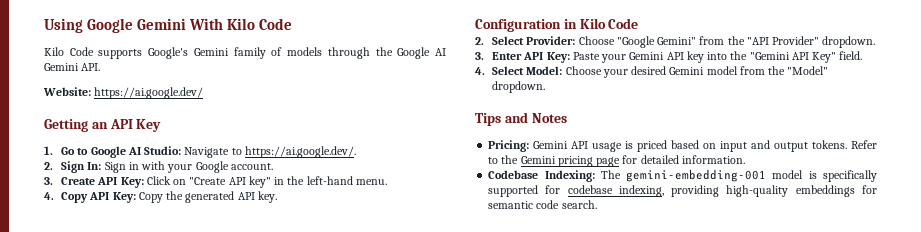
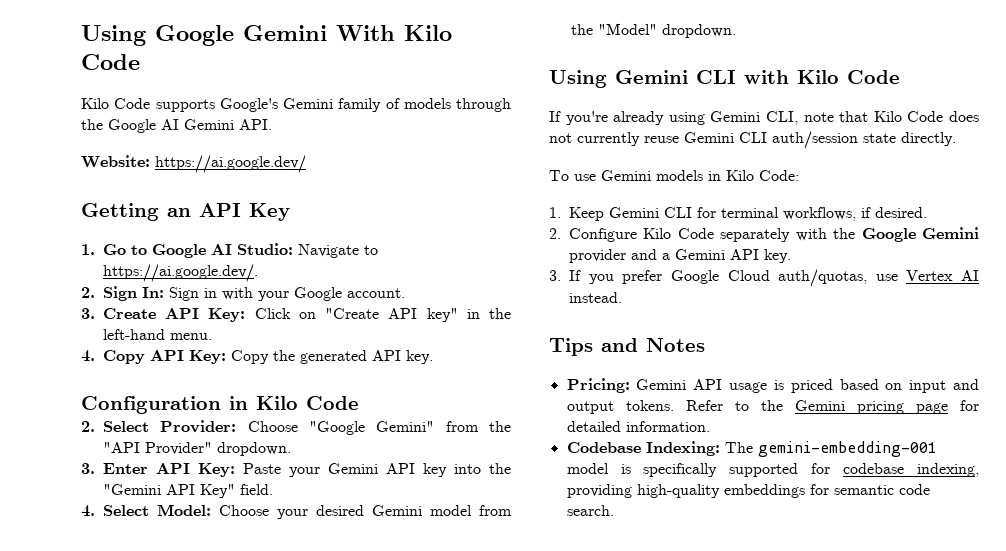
(546, 87) none -> [549,70,900,88] [549,111,980,125] [549,131,956,149] [549,170,799,181] [549,207,927,221] [549,227,979,242] [569,249,791,263] [549,269,979,287] [569,292,622,303] // Using Gemini CLI with Kilo Code // If you're already using Gemini CLI, note that Kilo Code does not currently reuse Gemini CLI auth/session state directly. // To use Gemini models in Kilo Code: // 1. Keep Gemini CLI for terminal workflows, if desired. // 2. Configure Kilo Code separately with the Google Gemini provider and a Gemini API key. // 3. If you prefer Google Cloud auth/quotas, use Vertex AI instead.

